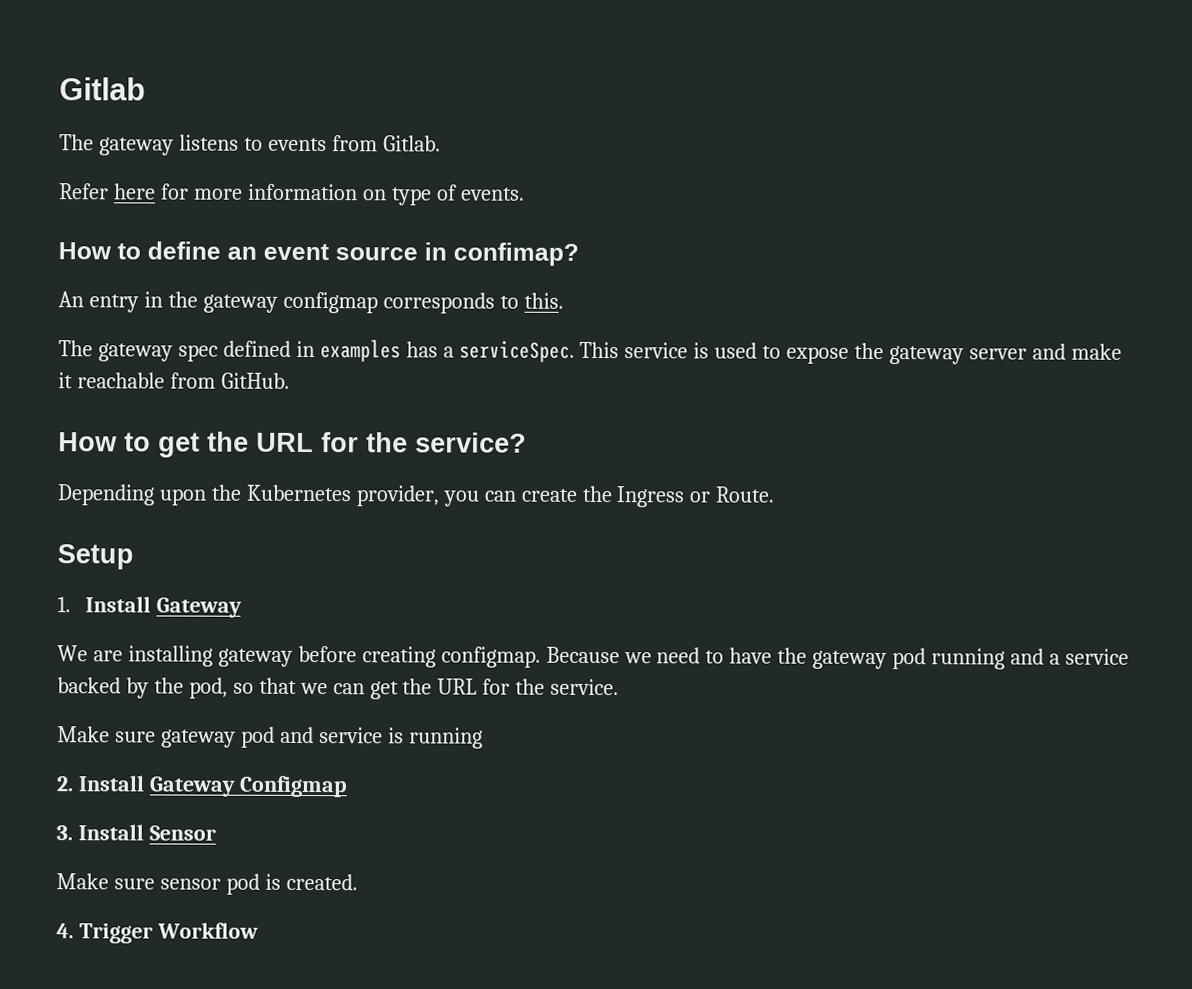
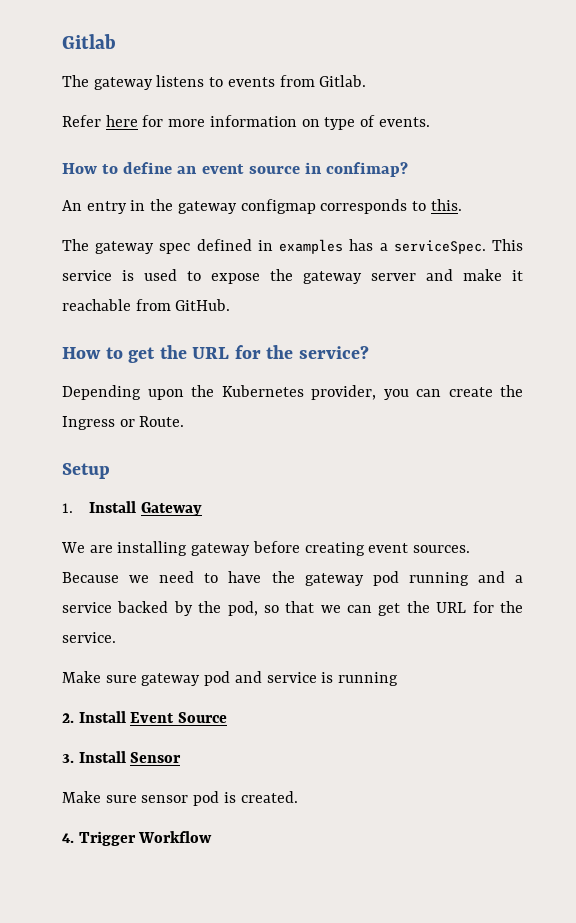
[440,646,541,668] configmap. -> [368,543,471,553] event sources.
[148,775,348,798] Gateway Configmap -> [130,712,228,723] Event Source

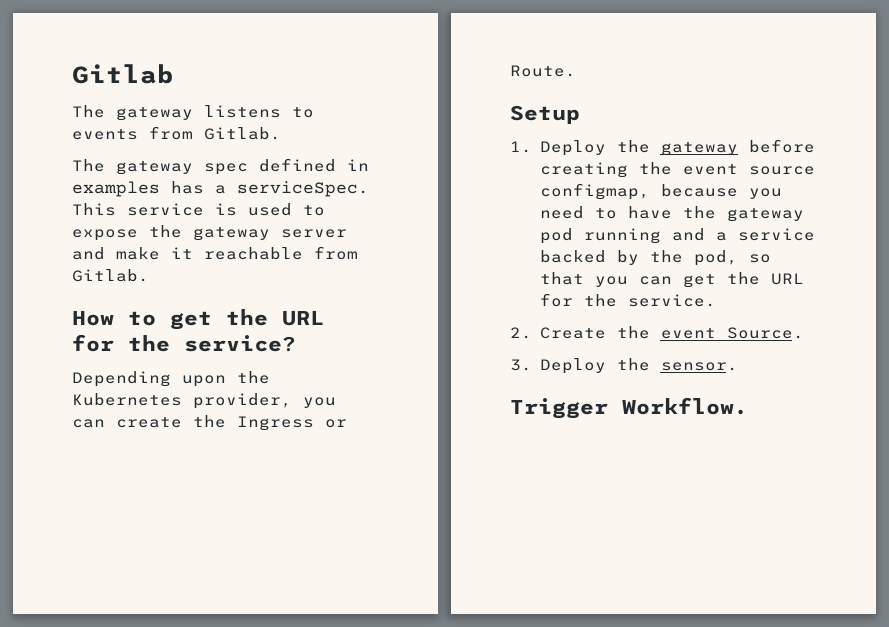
[62,115,430,130] [62,162,408,177] [62,199,462,214] // Refer here for more information on type of events. // How to define an event source in confimap? // An entry in the gateway configmap corresponds to this. -> (281, 133) none
[175,299,231,311] GitHub. -> [72,269,149,282] Gitlab.
[89,501,203,516] [61,541,471,556] [62,572,150,583] Install Gateway // We are installing gateway before creating event sources. Because we -> [539,139,815,156] [539,162,815,178] [539,183,782,200] Deploy the gateway before creating the event source configmap, because you
[320,605,341,613] we -> [594,276,628,287] you
[62,671,399,686] [62,711,228,723] [62,751,182,763] [62,791,298,806] [62,831,213,846] Make sure gateway pod and service is running // 2. Install Event Source // 3. Install Sensor // Make sure sensor pod is created. // 4. Trigger Workflow -> [510,326,804,339] [510,358,738,374] [510,397,748,419] 2. Create the event Source. // 3. Deploy the sensor. // Trigger Workflow.

